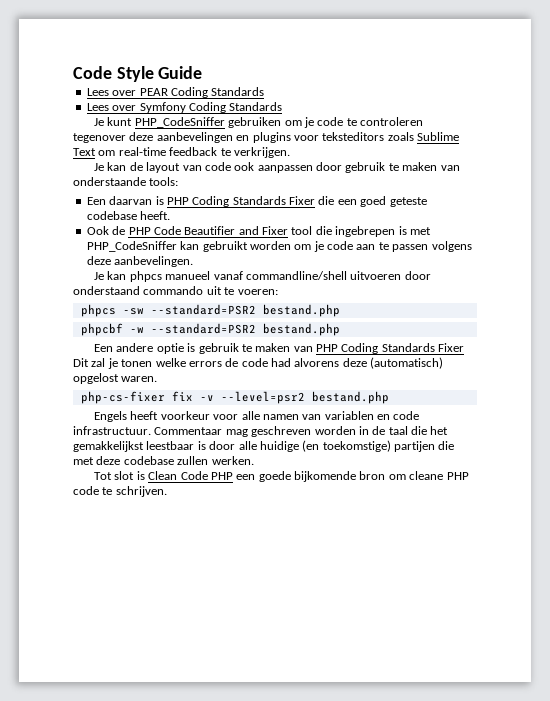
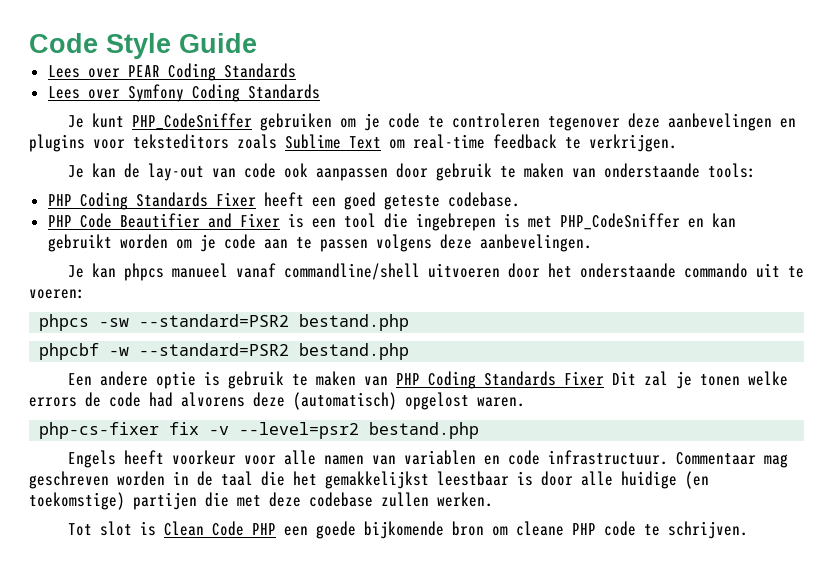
[146,162,181,173] layout -> [147,163,204,181] lay-out
[86,196,335,207] Een daarvan is PHP Coding Standards Fixer die -> [47,192,304,210] PHP Coding Standards Fixer heeft
[86,211,171,220] [86,226,126,235] codebase heeft. // Ook de -> [447,192,520,207] codebase. //
(288, 230) none -> [287,213,336,228] is een
(177, 246) none -> [687,218,704,228] en
[73,286,140,295] onderstaand -> [547,263,676,278] het onderstaande

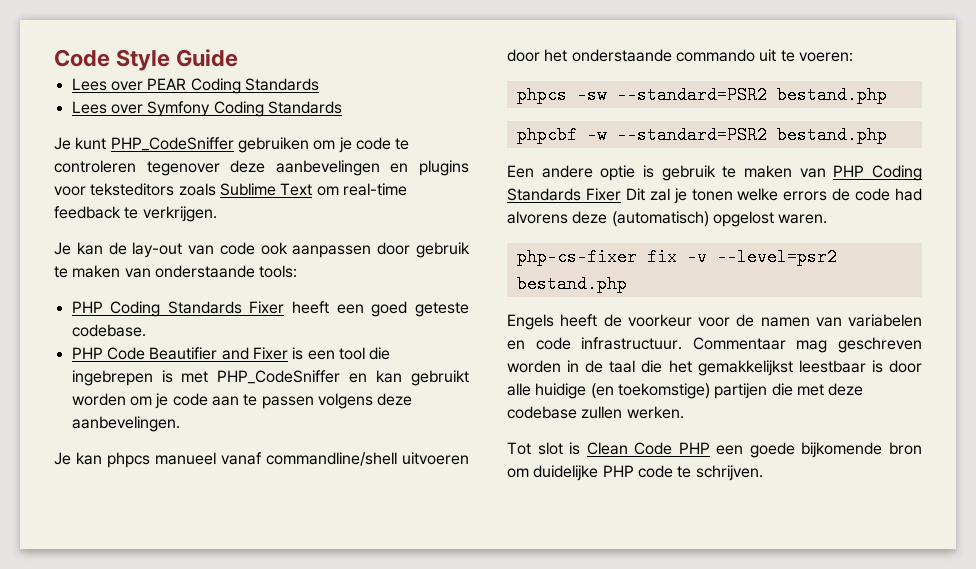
(164, 457) none -> [603,314,622,327] de
[283,450,316,465] alle -> [736,314,755,327] de
[403,450,476,465] variablen -> [848,314,922,327] variabelen
[515,521,564,536] cleane -> [533,465,599,481] duidelijke

